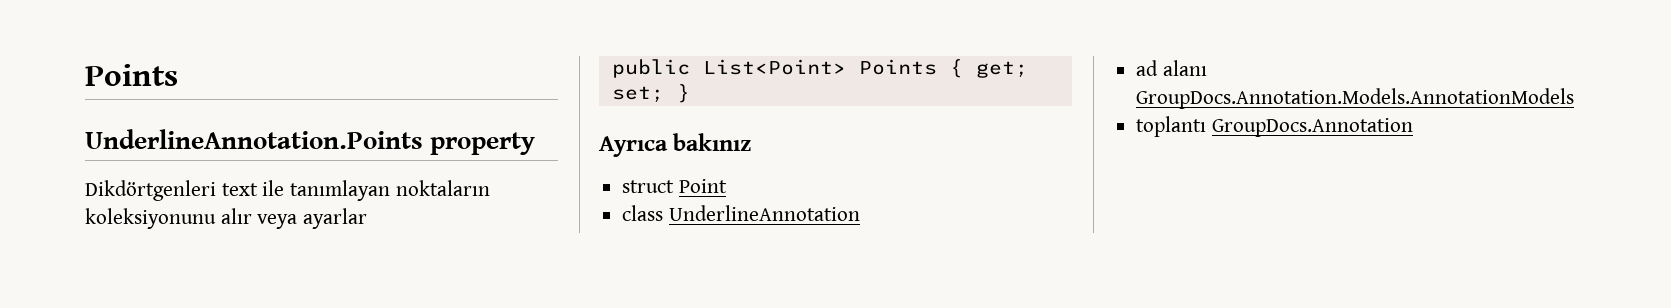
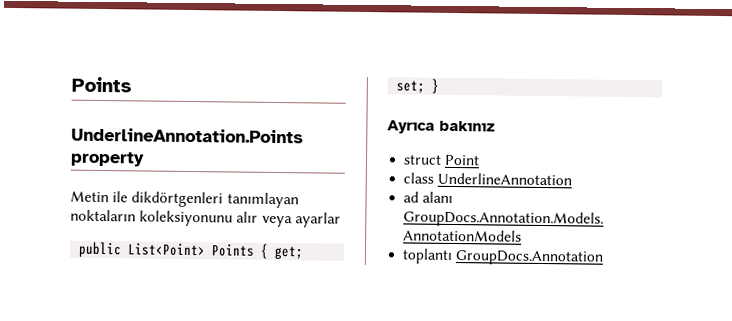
[85,180,285,201] Dikdörtgenleri text ile -> [70,190,224,208] Metin ile dikdörtgenleri

